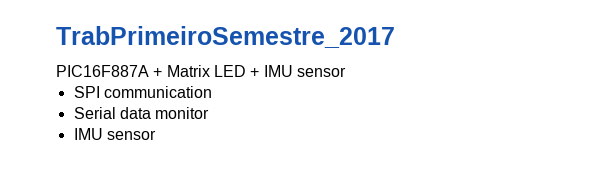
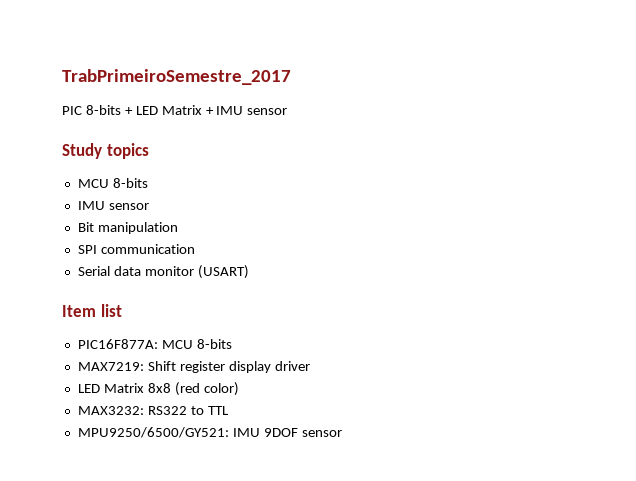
[56,65,346,77] PIC16F887A + Matrix LED + IMU sensor -> [62,105,288,115] [62,143,149,159] [77,178,148,188] [77,201,149,210] [77,222,178,234] PIC 8-bits + LED Matrix + IMU sensor // Study topics // MCU 8-bits // IMU sensor // Bit manipulation
[73,128,103,140] // IMU -> [197,265,249,279] [62,304,122,317] [77,339,232,349] [77,361,310,373] [77,382,239,396] [77,406,229,415] [77,427,298,438] (USART) // Item list // PIC16F877A: MCU 8-bits // MAX7219: Shift register display driver // LED Matrix 8x8 (red color) // MAX3232: RS322 to TTL // MPU9250/6500/GY521: IMU 9DOF

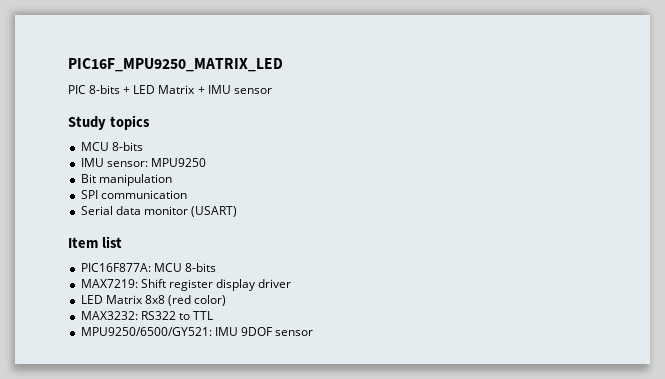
[62,69,291,85] TrabPrimeiroSemestre_2017 -> [68,58,283,72] PIC16F_MPU9250_MATRIX_LED
[108,203,149,210] sensor -> [106,158,206,167] sensor: MPU9250

